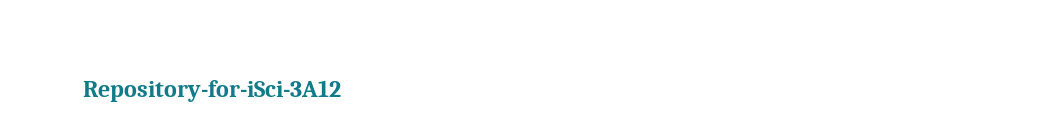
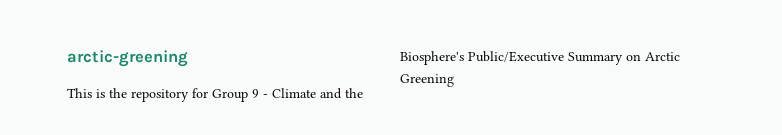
[83,80,341,102] Repository-for-iSci-3A12 -> [67,50,188,67] [67,88,363,102] [400,51,680,65] [400,74,454,87] arctic-greening // This is the repository for Group 9 - Climate and the Biosphere's Public/Executive Summary on Arctic Greening

